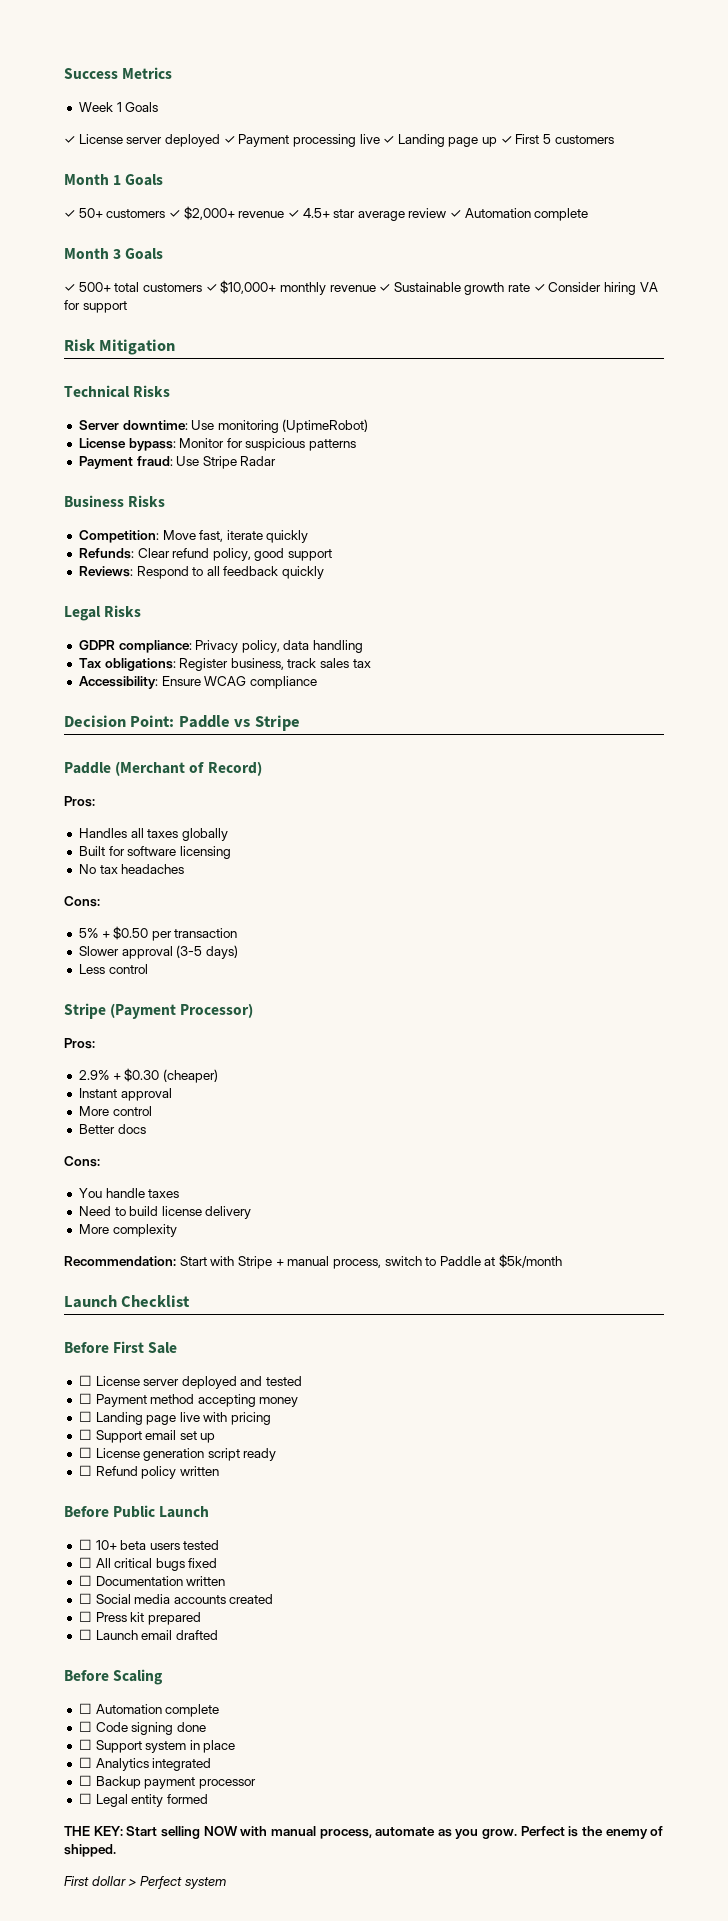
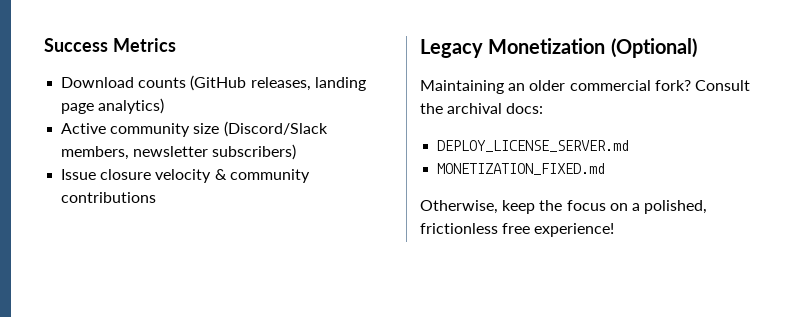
[78,102,159,112] [64,134,614,147] [64,174,164,186] [64,206,589,221] [64,248,164,260] [64,280,658,295] [64,300,127,313] [64,339,176,355] [64,385,171,398] [78,419,369,433] [78,438,357,451] [78,456,277,469] [64,495,166,507] [78,530,309,543] [78,548,333,561] [78,566,325,579] [64,605,142,621] [78,640,364,653] [78,658,371,671] [78,676,317,689] [64,715,300,731] [64,761,262,776] [64,796,95,807] [78,828,228,841] [78,846,231,859] [78,864,185,874] [64,896,100,907] [78,926,238,941] [78,945,238,959] [78,964,148,974] [64,1003,254,1019] [64,1038,95,1049] [78,1068,218,1083] [78,1088,172,1101] [78,1106,152,1116] [78,1124,146,1134] [64,1156,100,1167] [78,1188,180,1198] [78,1206,252,1219] [78,1224,177,1237] [64,1254,563,1269] [64,1295,191,1308] [64,1341,178,1354] [78,1375,303,1389] [78,1393,299,1407] [78,1411,272,1425] [78,1429,216,1443] [78,1447,277,1461] [78,1465,219,1479] [64,1505,210,1518] [78,1539,220,1550] [78,1557,218,1571] [78,1575,226,1586] [78,1593,274,1604] [78,1611,201,1625] [78,1629,218,1640] [64,1669,164,1685] [78,1703,220,1717] [78,1721,206,1735] [78,1739,236,1753] [78,1757,212,1771] [78,1775,256,1789] [78,1793,208,1807] [64,1826,664,1839] [64,1844,116,1857] [64,1876,226,1889] Week 1 Goals // ✓ License server deployed ✓ Payment processing live ✓ Landing page up ✓ First 5 customers // Month 1 Goals // ✓ 50+ customers ✓ $2,000+ revenue ✓ 4.5+ star average review ✓ Automation complete // Month 3 Goals // ✓ 500+ total customers ✓ $10,000+ monthly revenue ✓ Sustainable growth rate ✓ Consider hiring VA for support // Risk Mitigation // Technical Risks // Server downtime: Use monitoring (UptimeRobot) // License bypass: Monitor for suspicious patterns // Payment fraud: Use Stripe Radar // Business Risks // Competition: Move fast, iterate quickly // Refunds: Clear refund policy, good support // Reviews: Respond to all feedback quickly // Legal Risks // GDPR compliance: Privacy policy, data handling // Tax obligations: Register business, track sales tax // Accessibility: Ensure WCAG compliance // Decision Point: Paddle vs Stripe // Paddle (Merchant of Record) // Pros: // Handles all taxes globally // Built for software licensing // No tax headaches // Cons: // 5% + $0.50 per transaction // Slower approval (3-5 days) // Less control // Stripe (Payment Processor) // Pros: // 2.9% + $0.30 (cheaper) // Instant approval // More control // Better docs // Cons: // You handle taxes // Need to build license delivery // More complexity // Recommendation: Start with Stripe + manual process, switch to Paddle at $5k/month // Launch Checklist // Before First Sale // ☐ License server deployed and tested // ☐ Payment method accepting money // ☐ Landing page live with pricing // ☐ Support email set up // ☐ License generation script ready // ☐ Refund policy written // Before Public Launch // ☐ 10+ beta users tested // ☐ All critical bugs fixed // ☐ Documentation written // ☐ Social media accounts created // ☐ Press kit prepared // ☐ Launch email drafted // Before Scaling // ☐ Automation complete // ☐ Code signing done // ☐ Support system in place // ☐ Analytics integrated // ☐ Backup payment processor // ☐ Legal entity formed // THE KEY: Start selling NOW with manual process, automate as you grow. Perfect is the enemy of shipped. // First dollar > Perfect system -> [61,75,366,91] [61,98,165,114] [61,121,328,137] [61,144,297,160] [61,169,310,183] [61,192,157,203] [420,38,697,58] [420,80,750,94] [420,103,544,114] [437,140,630,152] [437,163,606,175] [420,200,708,214] [420,223,615,237] Download counts (GitHub releases, landing page analytics) // Active community size (Discord/Slack members, newsletter subscribers) // Issue closure velocity & community contributions // Legacy Monetization (Optional) // Maintaining an older commercial fork? Consult the archival docs: // DEPLOY_LICENSE_SERVER.md // MONETIZATION_FIXED.md // Otherwise, keep the focus on a polished, frictionless free experience!

